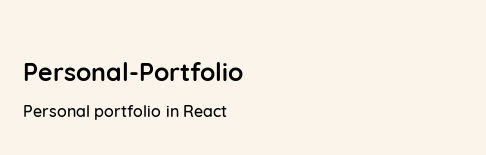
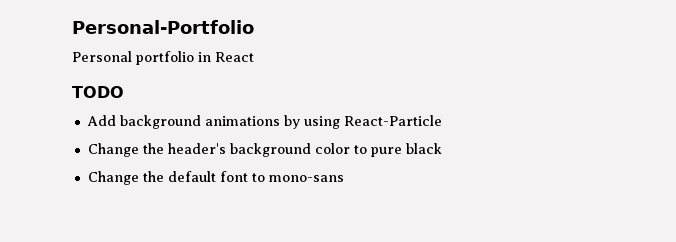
(227, 111) none -> [72,86,124,98] [86,115,442,129] [87,143,442,157] [87,171,344,185] // TODO // Add background animations by using React-Particle // Change the header's background color to pure black // Change the default font to mono-sans

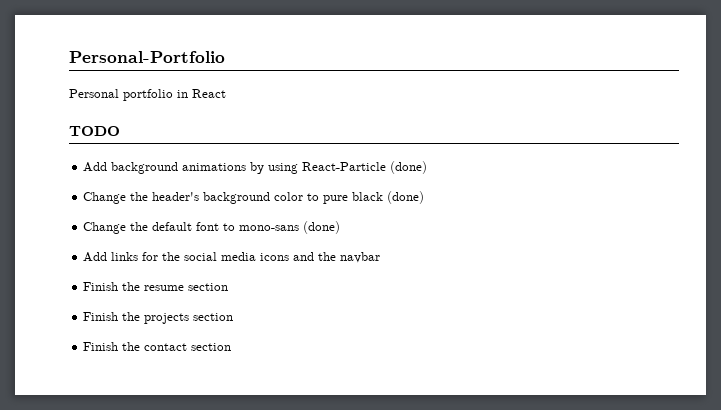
(442, 120) none -> [390,161,428,174] (done)
(442, 148) none -> [387,191,425,204] (done)
(344, 178) none -> [303,221,341,234] [83,252,381,263] [83,282,229,291] [83,312,234,324] [83,342,232,351] (done) // Add links for the social media icons and the navbar // Finish the resume section // Finish the projects section // Finish the contact section

